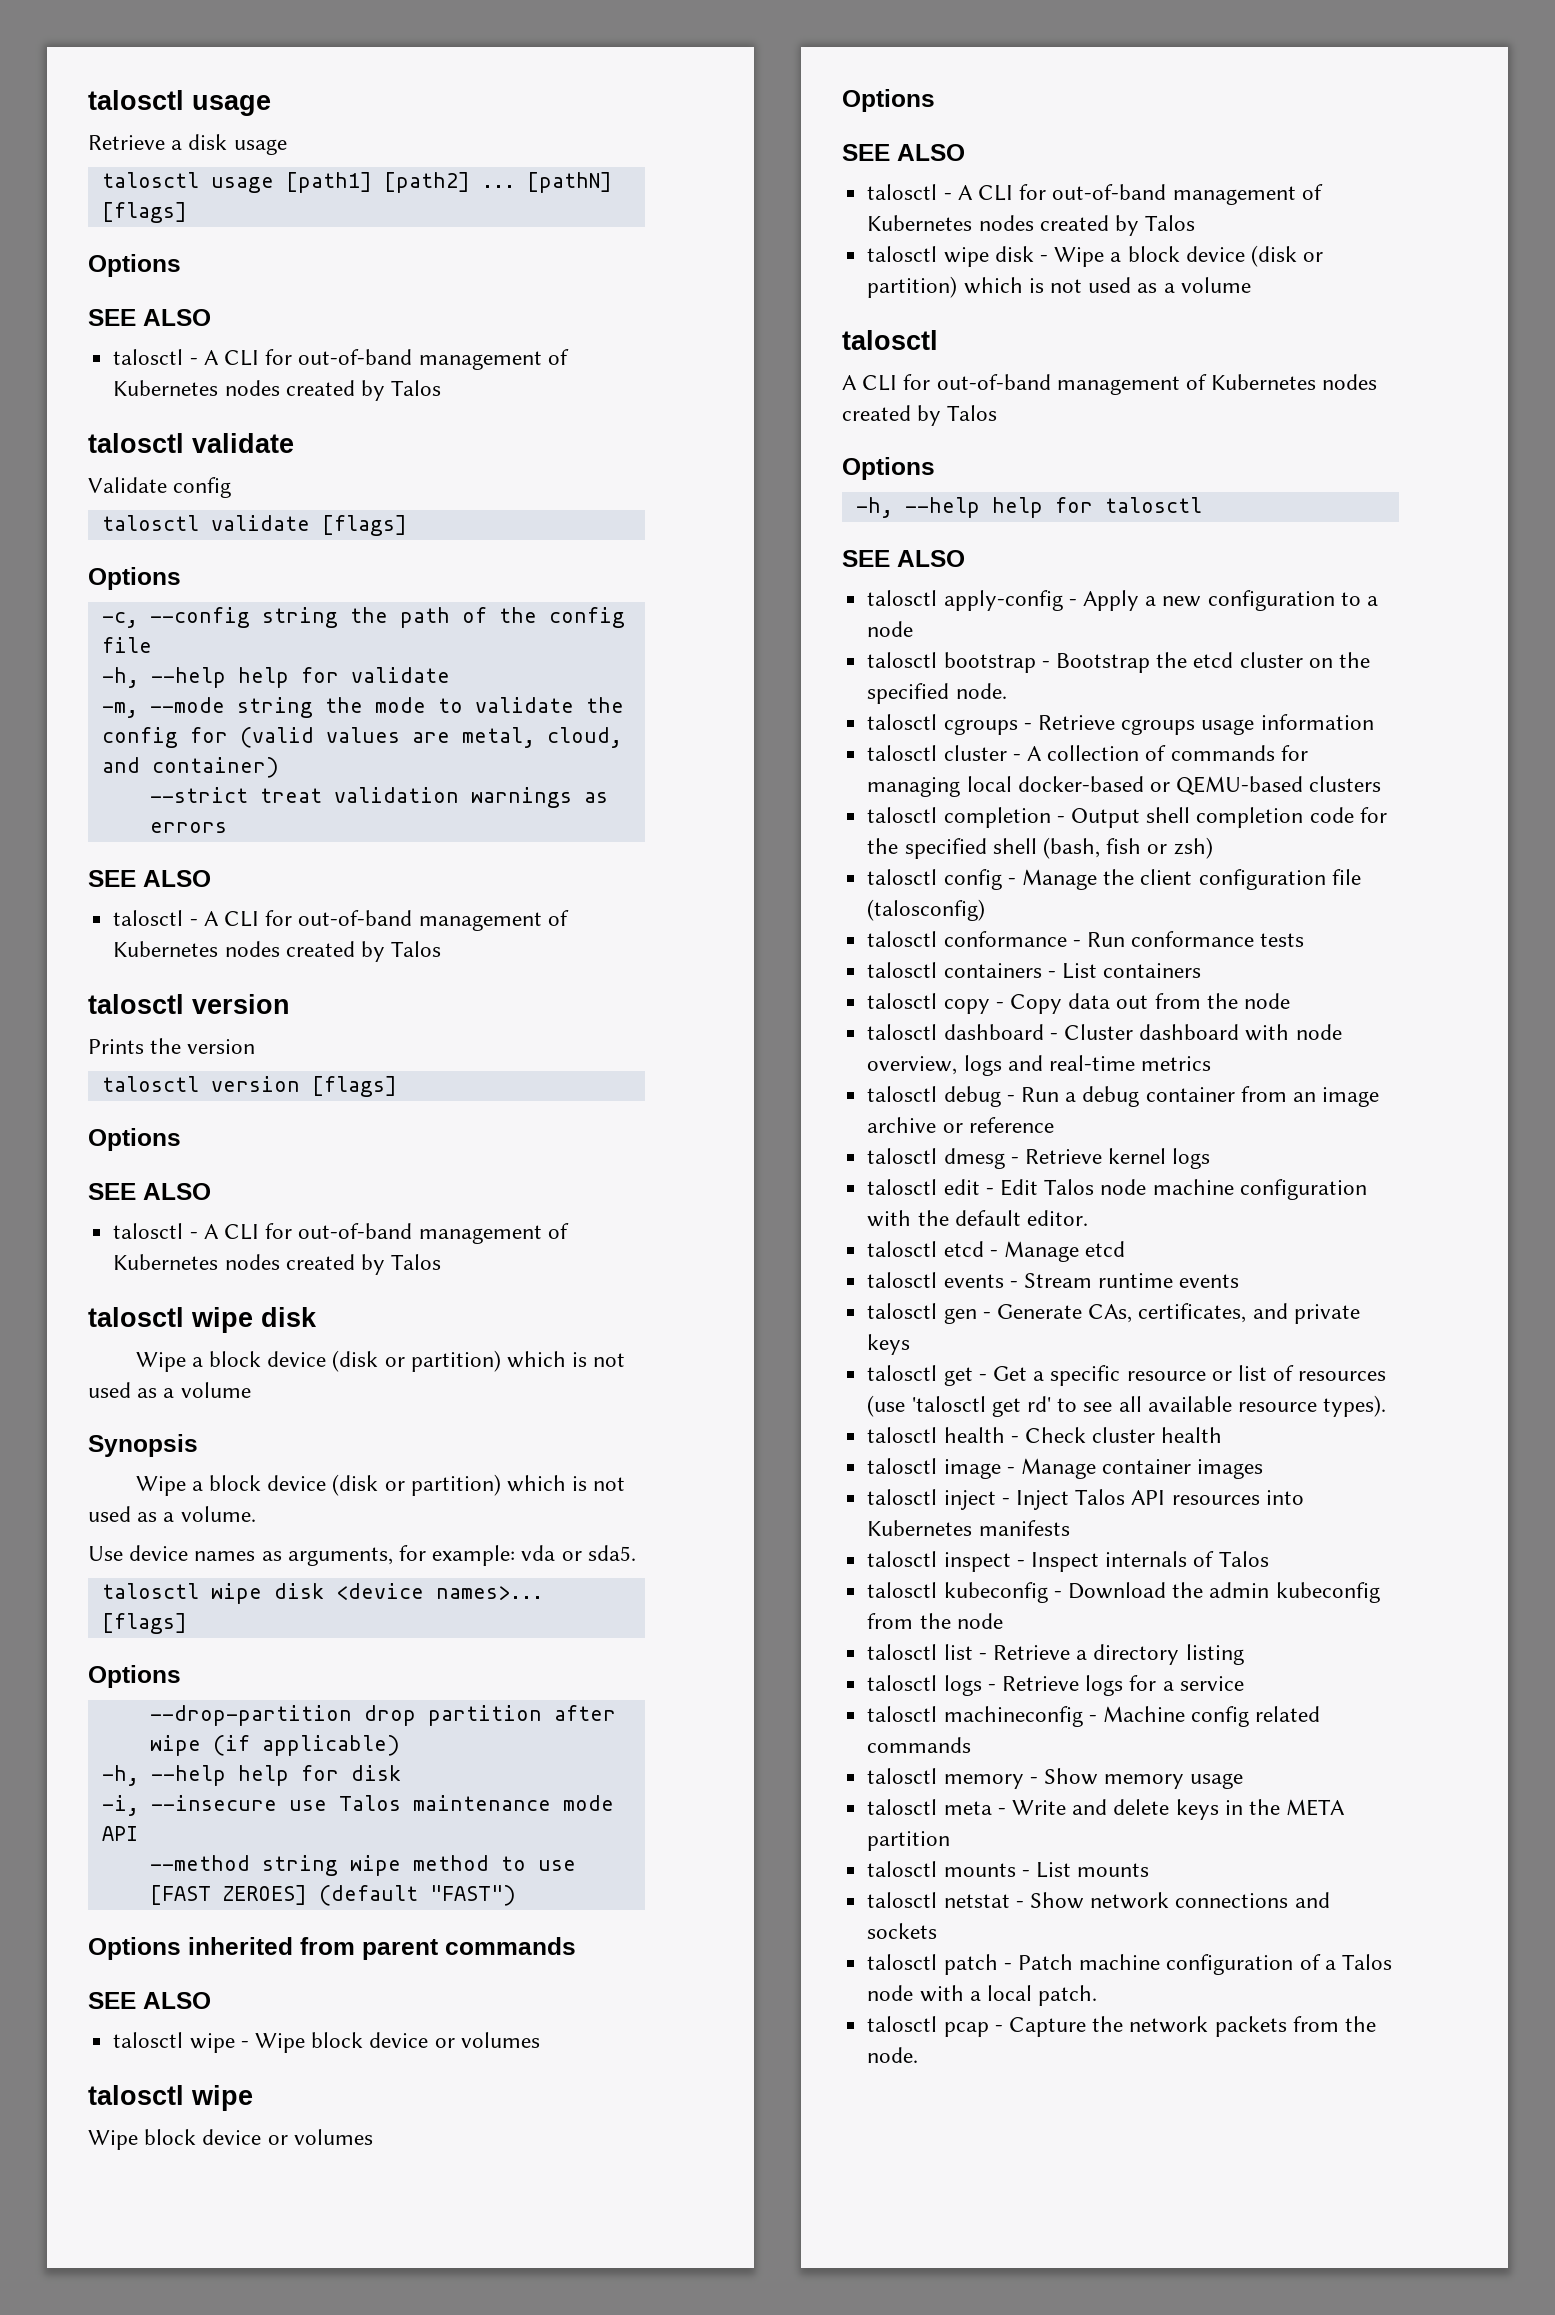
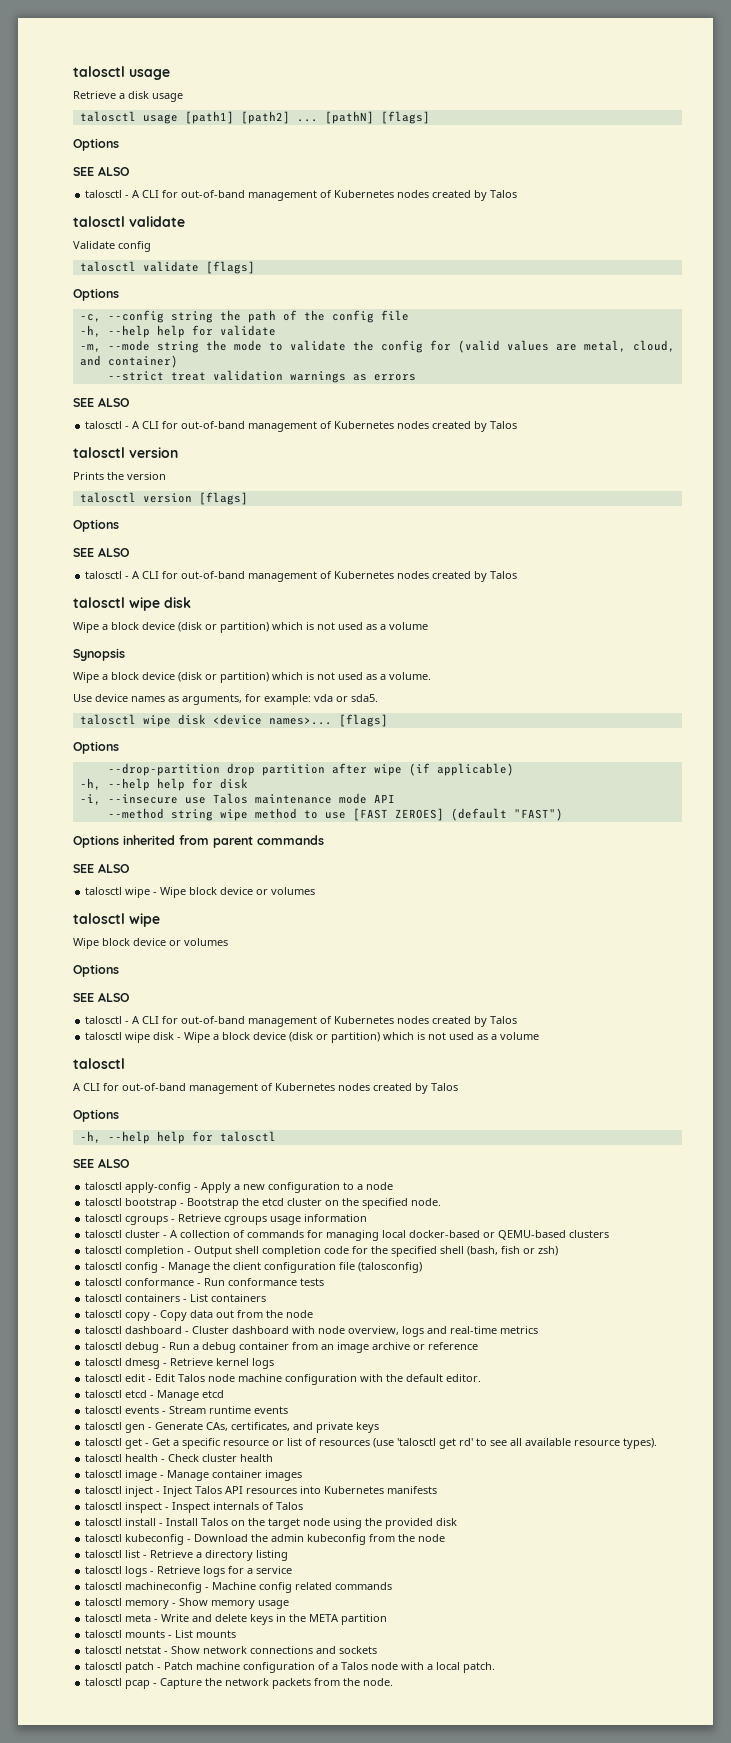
(1269, 1559) none -> [85,1518,458,1529] // talosctl install - Install Talos on the target node using the provided disk

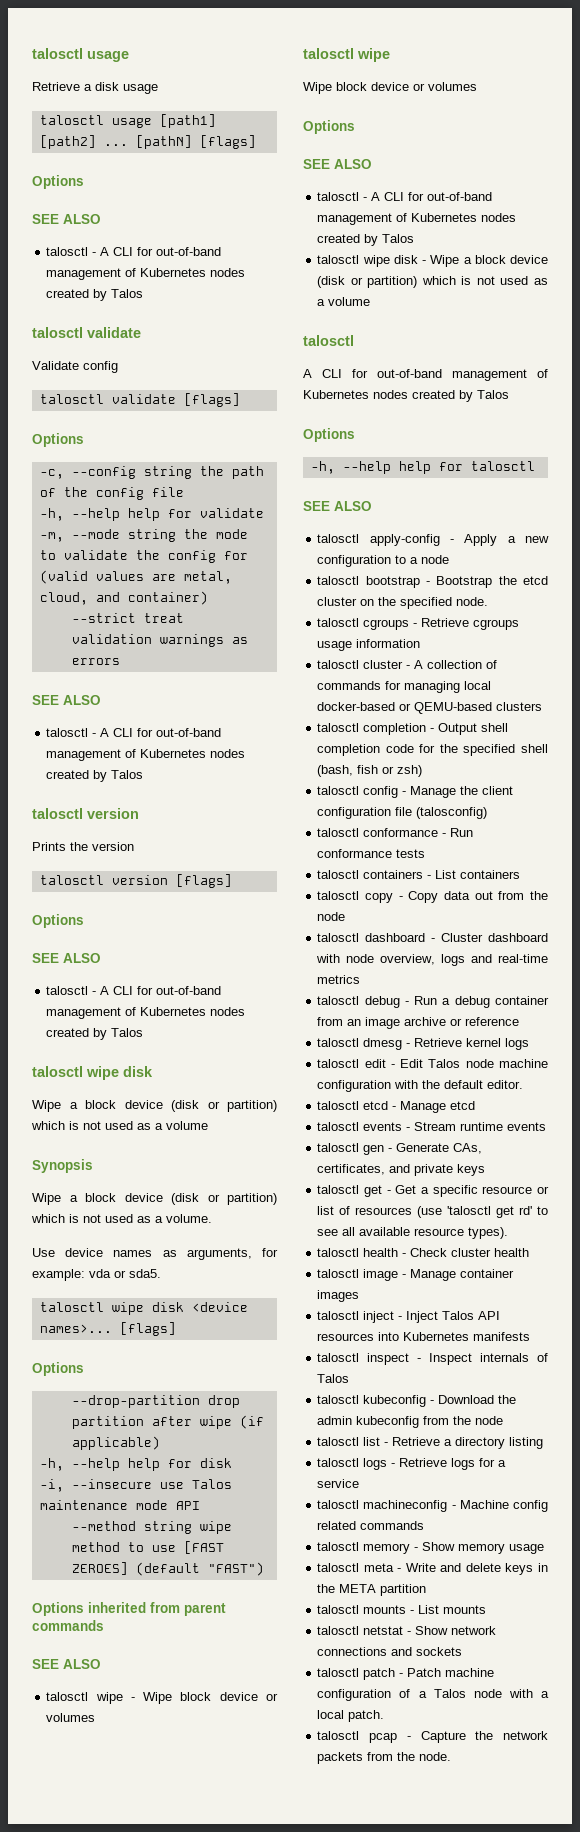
[85,1518,458,1529] // talosctl install - Install Talos on the target node using the provided disk -> (350, 1378) none

